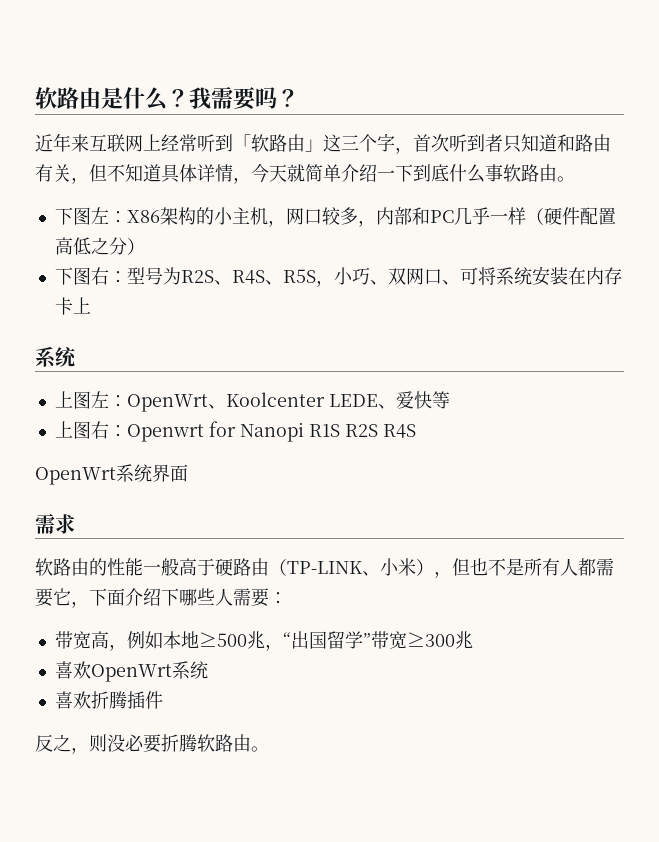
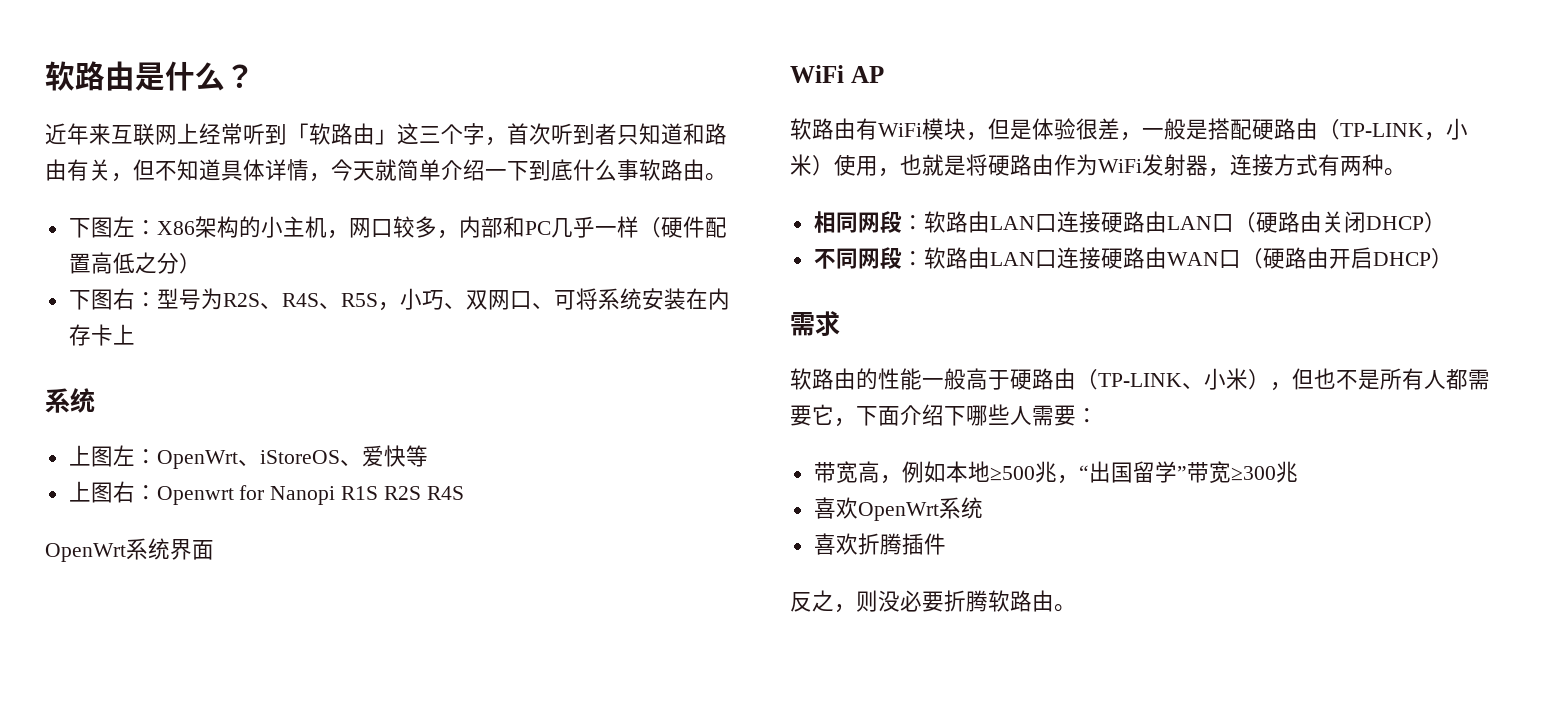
[189,86,299,110] 我需要吗？ -> (255, 76) none
[225,392,378,407] Koolcenter LEDE -> [259,450,340,464] iStoreOS
(188, 473) none -> [790,65,884,83] [790,118,1468,141] [790,154,1406,177] [813,211,1446,233] [813,247,1453,269] // WiFi AP // 软路由有WiFi模块，但是体验很差，一般是搭配硬路由（TP-LINK，小米）使用，也就是将硬路由作为WiFi发射器，连接方式有两种。 // 相同网段：软路由LAN口连接硬路由LAN口（硬路由关闭DHCP） // 不同网段：软路由LAN口连接硬路由WAN口（硬路由开启DHCP）

